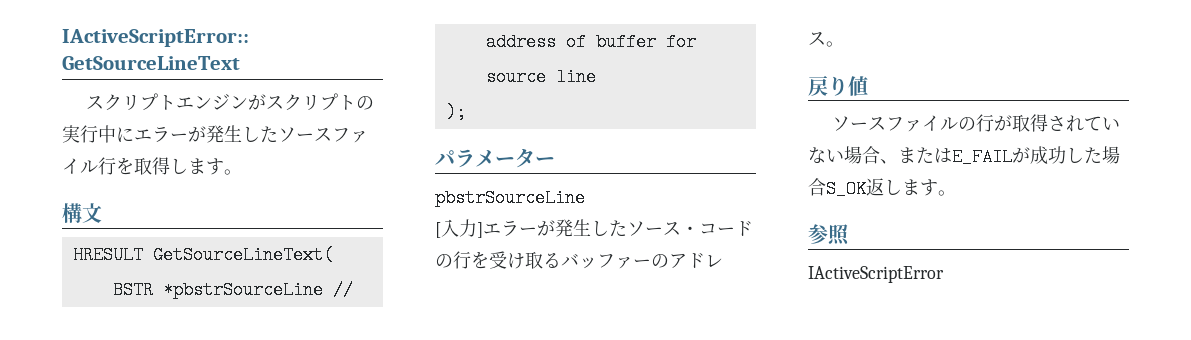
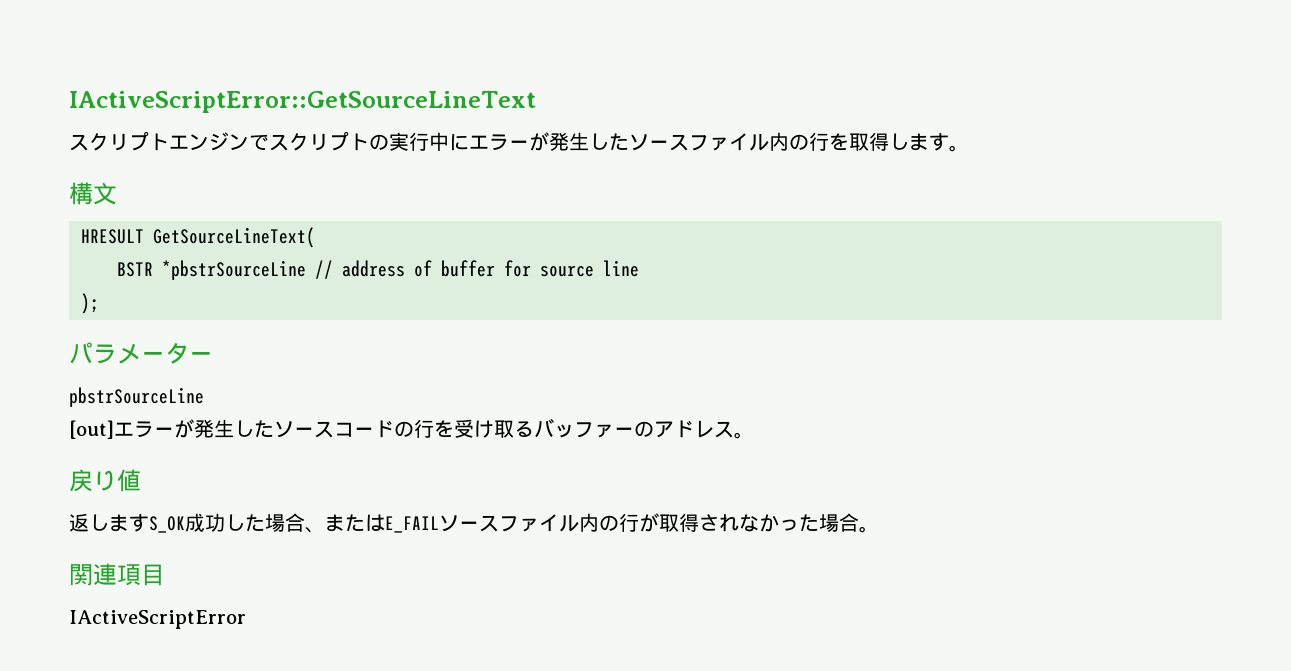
[247,94,266,110] が -> [249,134,269,151] で
(98, 166) none -> [769,132,809,151] 内の
[435,219,699,238] [入力]エラーが発生したソース・ -> [69,419,334,439] [out]エラーが発生したソース
[831,115,958,132] ソースファイル -> [69,513,599,533] 返しますS_OK成功した場合、またはE_FAILソースファイル内
[1083,116,1120,131] [808,146,1120,166] [808,178,956,198] [808,224,850,246] ていない場合、またはE_FAILが成功した場合S_OK返します。 // 参照 -> [739,513,879,533] [69,563,165,586] なかった場合。 // 関連項目

